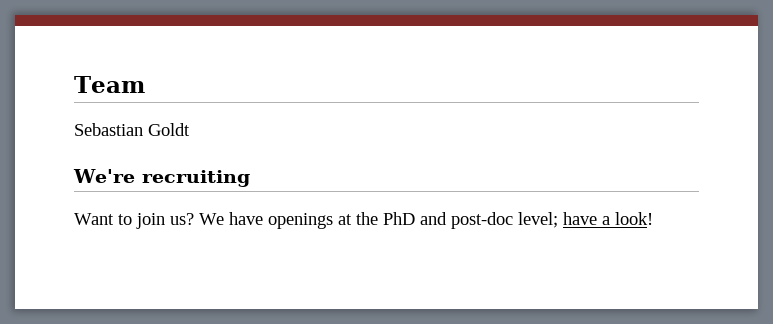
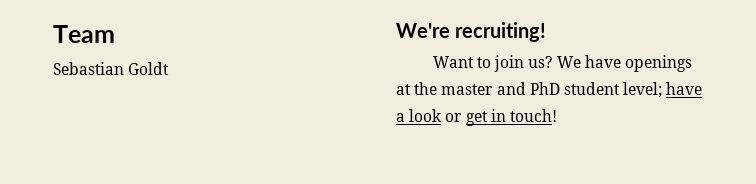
[141,170,250,187] recruiting -> [455,22,547,42] recruiting!
[383,212,653,229] PhD and post-doc level; have a look! -> [441,82,703,98] [396,109,557,126] master and PhD student level; have a look or get in touch!

